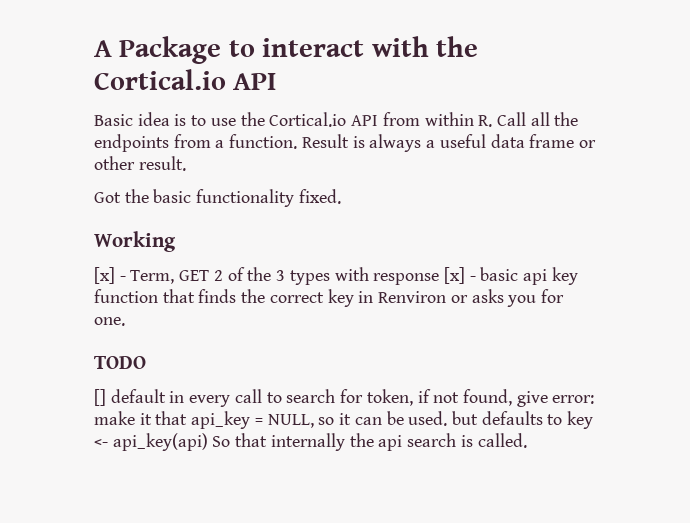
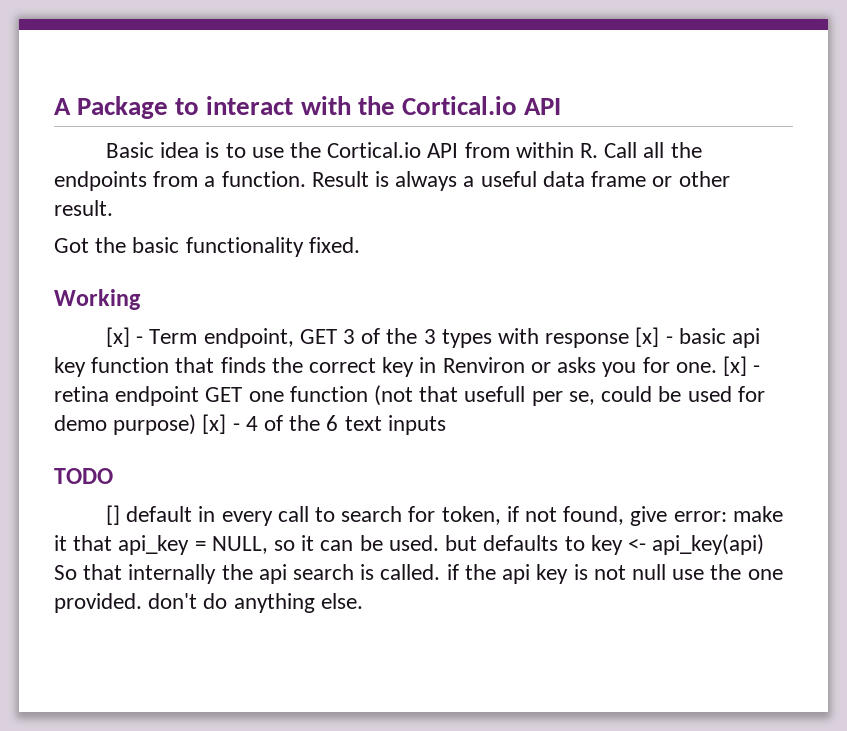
[130,270,223,284] Term, GET 2 -> [149,328,356,348] Term endpoint, GET 3
(125, 321) none -> [722,356,761,376] [54,385,765,406] [54,414,446,435] [x] - retina endpoint GET one function (not that usefull per se, could be used for demo purpose) [x] - 4 of the 6 text inputs
(527, 440) none -> [446,564,783,584] [54,593,363,613] if the api key is not null use the one provided. don't do anything else.

